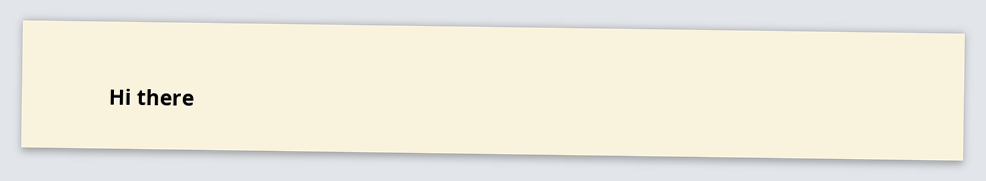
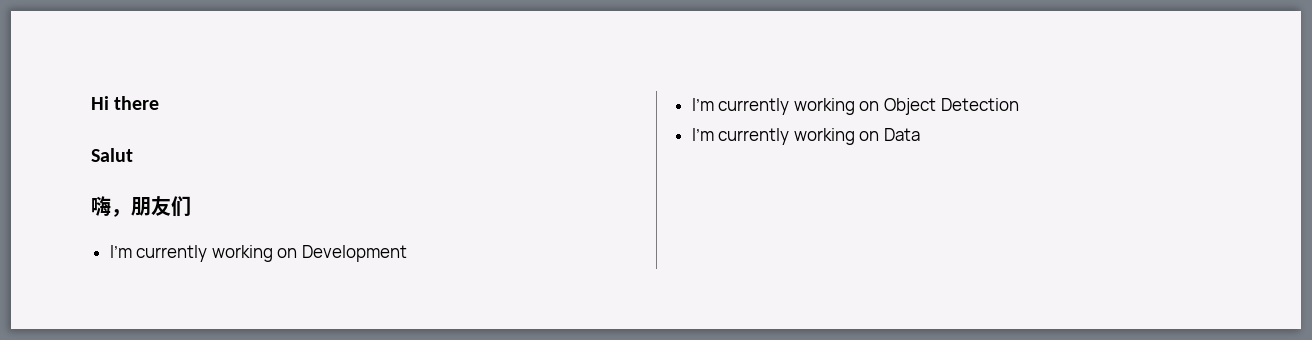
(194, 97) none -> [91,148,133,162] [91,196,191,217] [109,245,408,262] [691,98,1019,115] [691,128,921,145] // Salut // 嗨，朋友们 // I’m currently working on Development // I’m currently working on Object Detection // I’m currently working on Data

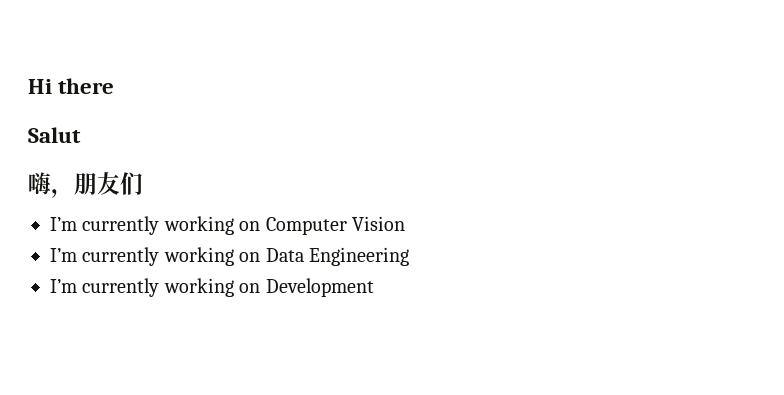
[302,245,408,262] [691,98,1019,115] Development // I’m currently working on Object Detection -> [265,216,405,235] Computer Vision
(921, 134) none -> [309,247,409,266] [50,278,374,297] Engineering // I’m currently working on Development

